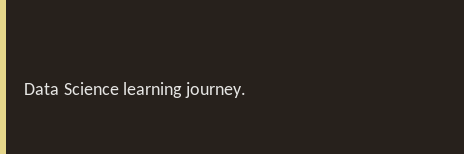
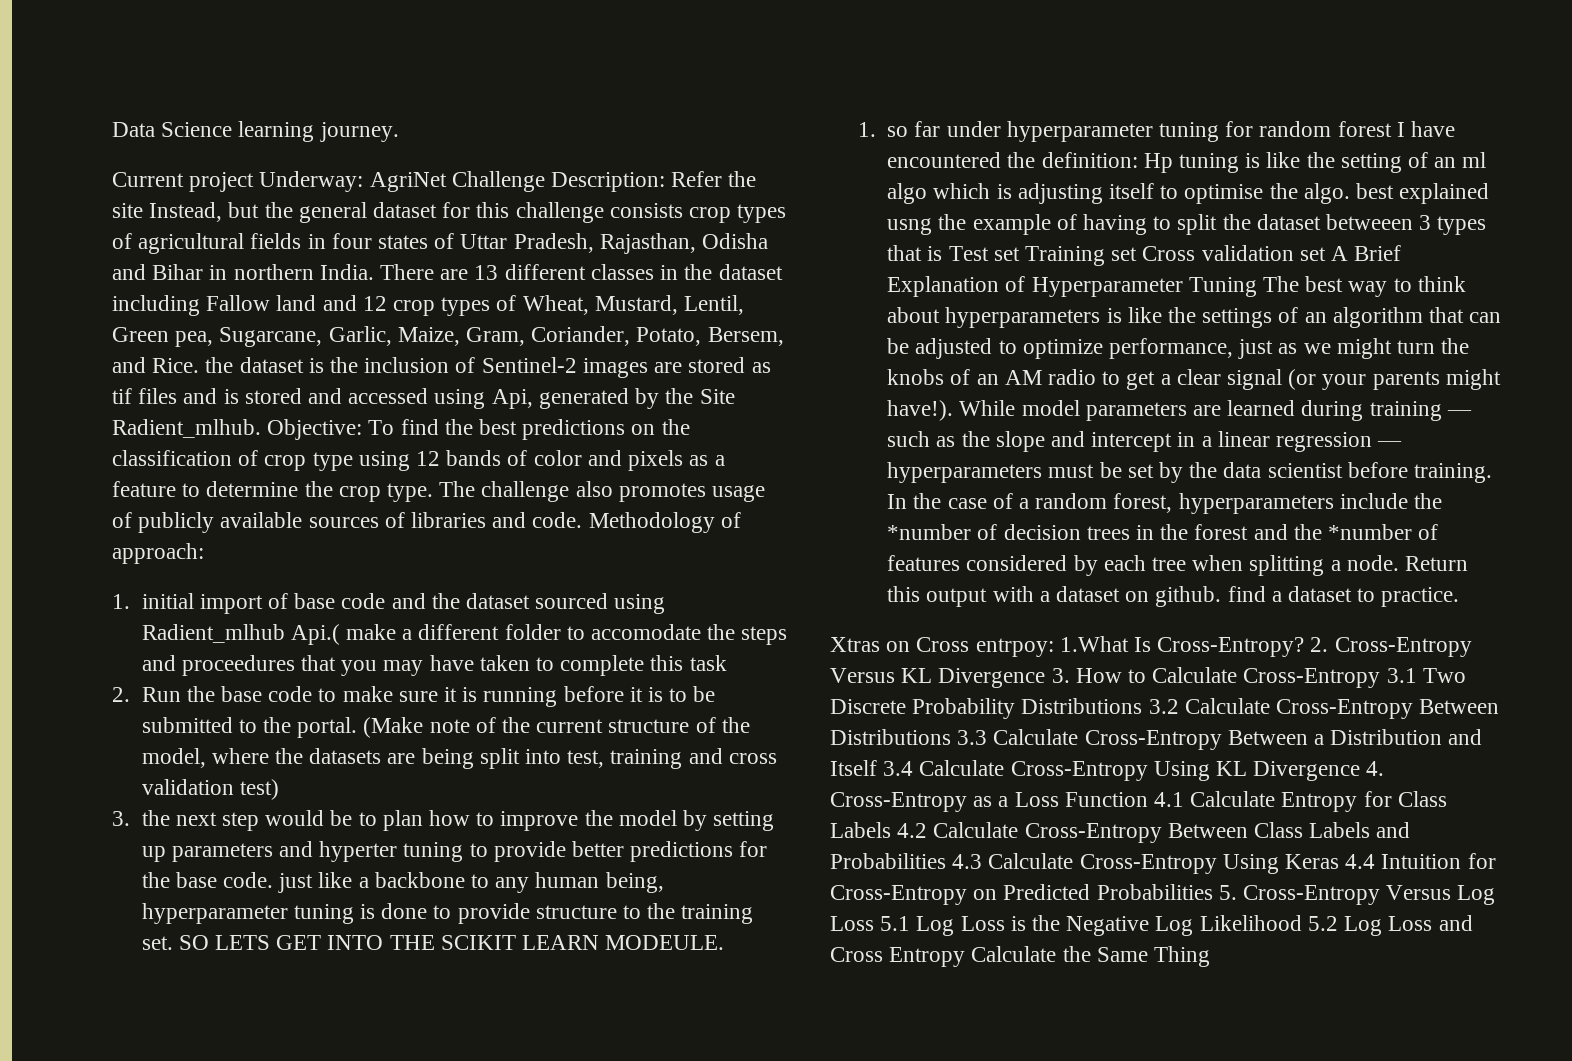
(247, 90) none -> [112,171,757,192] [112,202,787,223] [112,233,769,254] [112,264,783,280] [112,295,745,316] [112,326,784,347] [112,357,771,378] [112,388,735,409] [112,419,690,440] [112,450,725,471] [112,481,766,502] [112,512,741,533] [112,543,204,564] [112,593,666,614] [141,624,788,645] [141,655,727,676] [112,686,716,707] [141,717,750,738] [141,748,777,769] [141,779,279,800] [112,810,775,831] [141,841,768,862] [141,872,664,893] [141,903,754,924] [141,935,725,950] [857,121,1455,142] [887,152,1487,173] [887,183,1490,204] [887,214,1487,235] [887,245,1402,266] [887,276,1466,297] [887,307,1502,328] [887,338,1470,359] [887,369,1501,390] [887,400,1472,421] [887,431,1403,452] [887,462,1492,483] [887,493,1442,514] [887,524,1439,540] [887,555,1468,576] [887,586,1460,607] [830,636,1472,657] [830,667,1466,688] [830,698,1500,719] [830,729,1483,750] [830,760,1385,781] [830,791,1447,812] [830,822,1411,843] [830,853,1496,874] [830,884,1496,905] [830,915,1473,936] [830,946,1211,967] // Current project Underway: AgriNet Challenge Description: Refer the site Instead, but the general dataset for this challenge consists crop types of agricultural fields in four states of Uttar Pradesh, Rajasthan, Odisha and Bihar in northern India. There are 13 different classes in the dataset including Fallow land and 12 crop types of Wheat, Mustard, Lentil, Green pea, Sugarcane, Garlic, Maize, Gram, Coriander, Potato, Bersem, and Rice. the dataset is the inclusion of Sentinel-2 images are stored as tif files and is stored and accessed using Api, generated by the Site Radient_mlhub. Objective: To find the best predictions on the classification of crop type using 12 bands of color and pixels as a feature to determine the crop type. The challenge also promotes usage of publicly available sources of libraries and code. Methodology of approach: // 1. initial import of base code and the dataset sourced using Radient_mlhub Api.( make a different folder to accomodate the steps and proceedures that you may have taken to complete this task // 2. Run the base code to make sure it is running before it is to be submitted to the portal. (Make note of the current structure of the model, where the datasets are being split into test, training and cross validation test) // 3. the next step would be to plan how to improve the model by setting up parameters and hyperter tuning to provide better predictions for the base code. just like a backbone to any human being, hyperparameter tuning is done to provide structure to the training set. SO LETS GET INTO THE SCIKIT LEARN MODEULE. // 1. so far under hyperparameter tuning for random forest I have encountered the definition: Hp tuning is like the setting of an ml algo which is adjusting itself to optimise the algo. best explained usng the example of having to split the dataset betweeen 3 types that is Test set Training set Cross validation set A Brief Explanation of Hyperparameter Tuning The best way to think about hyperparameters is like the settings of an algorithm that can be adjusted to optimize performance, just as we might turn the knobs of an AM radio to get a clear signal (or your parents might have!). While model parameters are learned during training — such as the slope and intercept in a linear regression — hyperparameters must be set by the data scientist before training. In the case of a random forest, hyperparameters include the *number of decision trees in the forest and the *number of features considered by each tree when splitting a node. Return this output with a dataset on github. find a dataset to practice. // Xtras on Cross entrpoy: 1.What Is Cross-Entropy? 2. Cross-Entropy Versus KL Divergence 3. How to Calculate Cross-Entropy 3.1 Two Discrete Probability Distributions 3.2 Calculate Cross-Entropy Between Distributions 3.3 Calculate Cross-Entropy Between a Distribution and Itself 3.4 Calculate Cross-Entropy Using KL Divergence 4. Cross-Entropy as a Loss Function 4.1 Calculate Entropy for Class Labels 4.2 Calculate Cross-Entropy Between Class Labels and Probabilities 4.3 Calculate Cross-Entropy Using Keras 4.4 Intuition for Cross-Entropy on Predicted Probabilities 5. Cross-Entropy Versus Log Loss 5.1 Log Loss is the Negative Log Likelihood 5.2 Log Loss and Cross Entropy Calculate the Same Thing

